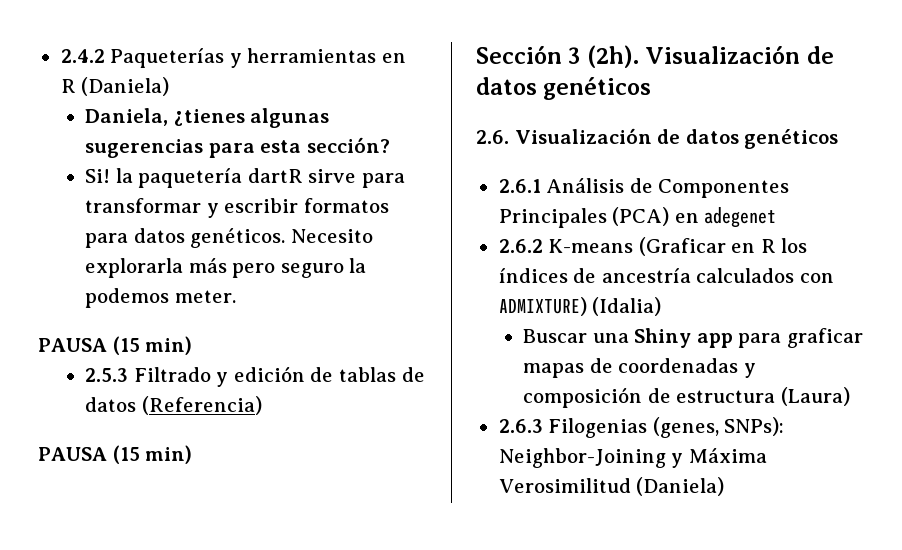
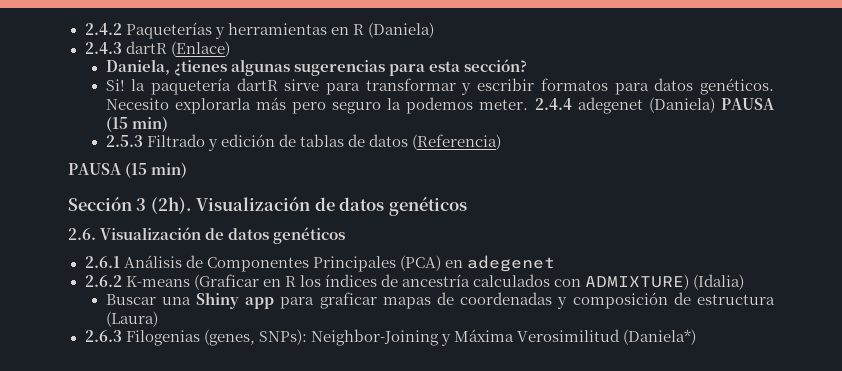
(170, 86) none -> [84,41,230,57] // 2.4.3 dartR (Enlace)
(236, 296) // -> [534,97,715,114] 2.4.4 adegenet (Daniela)
[636,477,725,496] (Daniela) -> [622,329,696,345] (Daniela*)

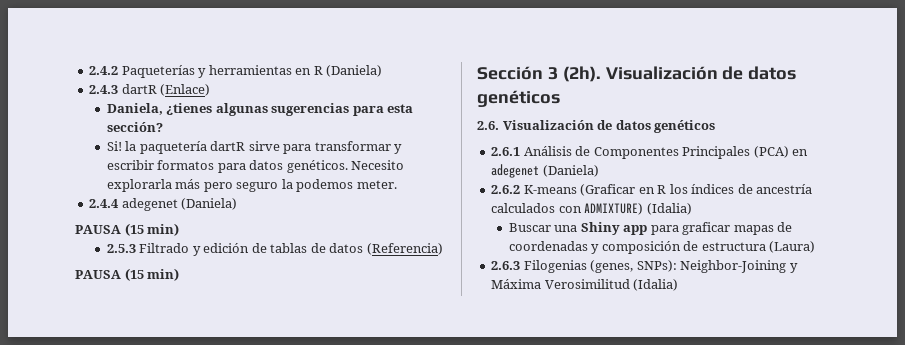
(529, 104) none -> (397, 184) //
(715, 105) none -> (238, 204) //
(555, 263) none -> [542,165,599,177] (Daniela)
[622,329,696,345] (Daniela*) -> [633,279,679,291] (Idalia)

